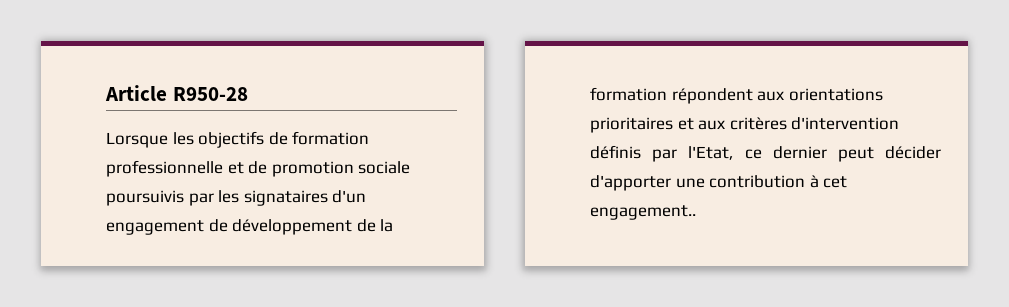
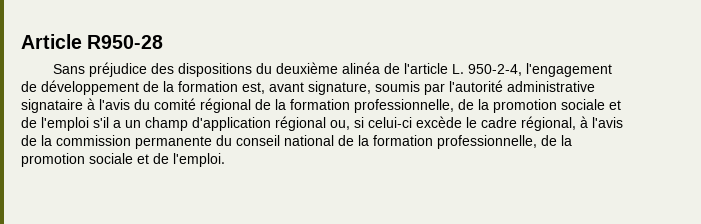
[106,131,370,148] [106,160,411,177] [106,190,367,206] [106,220,204,235] Lorsque les objectifs de formation professionnelle et de promotion sociale poursuivis par les signataires d'un engagement -> [52,62,612,77] Sans préjudice des dispositions du deuxième alinéa de l'article L. 950-2-4, l'engagement
[671,88,883,104] [590,117,900,133] [590,145,941,162] [590,175,848,191] [590,205,696,220] répondent aux orientations prioritaires et aux critères d'intervention définis par l'Etat, ce dernier peut décider d'apporter une contribution à cet engagement.. -> [242,80,595,95] [21,98,621,113] [21,116,623,131] [21,135,572,149] [21,153,225,167] est, avant signature, soumis par l'autorité administrative signataire à l'avis du comité régional de la formation professionnelle, de la promotion sociale et de l'emploi s'il a un champ d'application régional ou, si celui-ci excède le cadre régional, à l'avis de la commission permanente du conseil national de la formation professionnelle, de la promotion sociale et de l'emploi.

